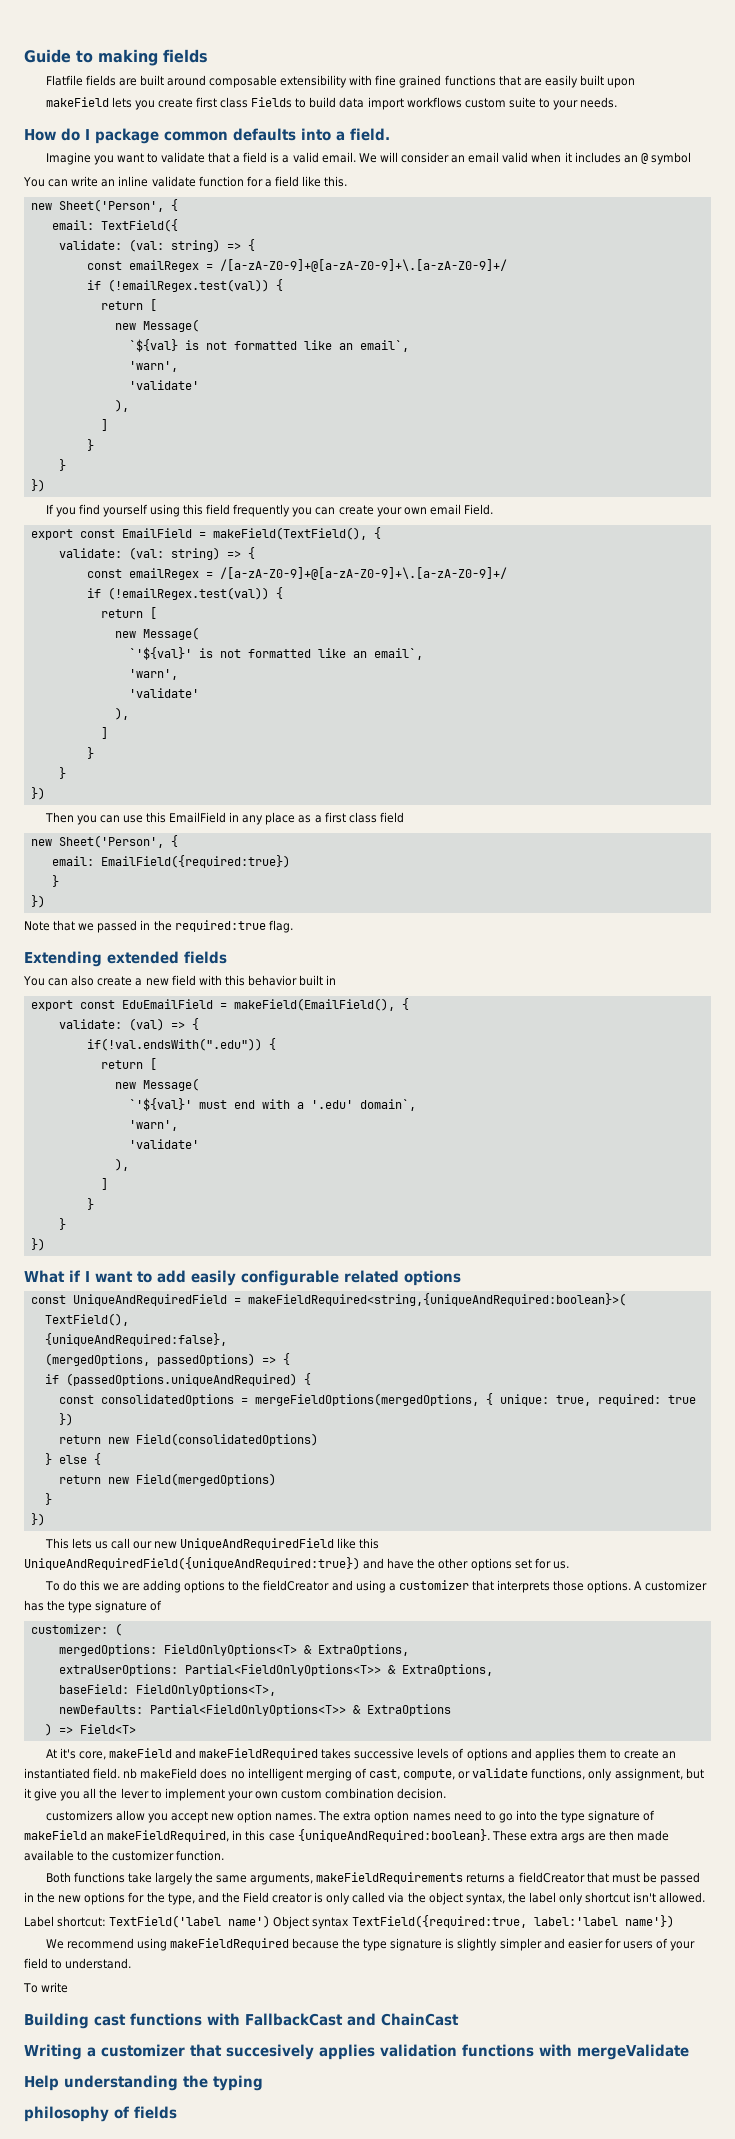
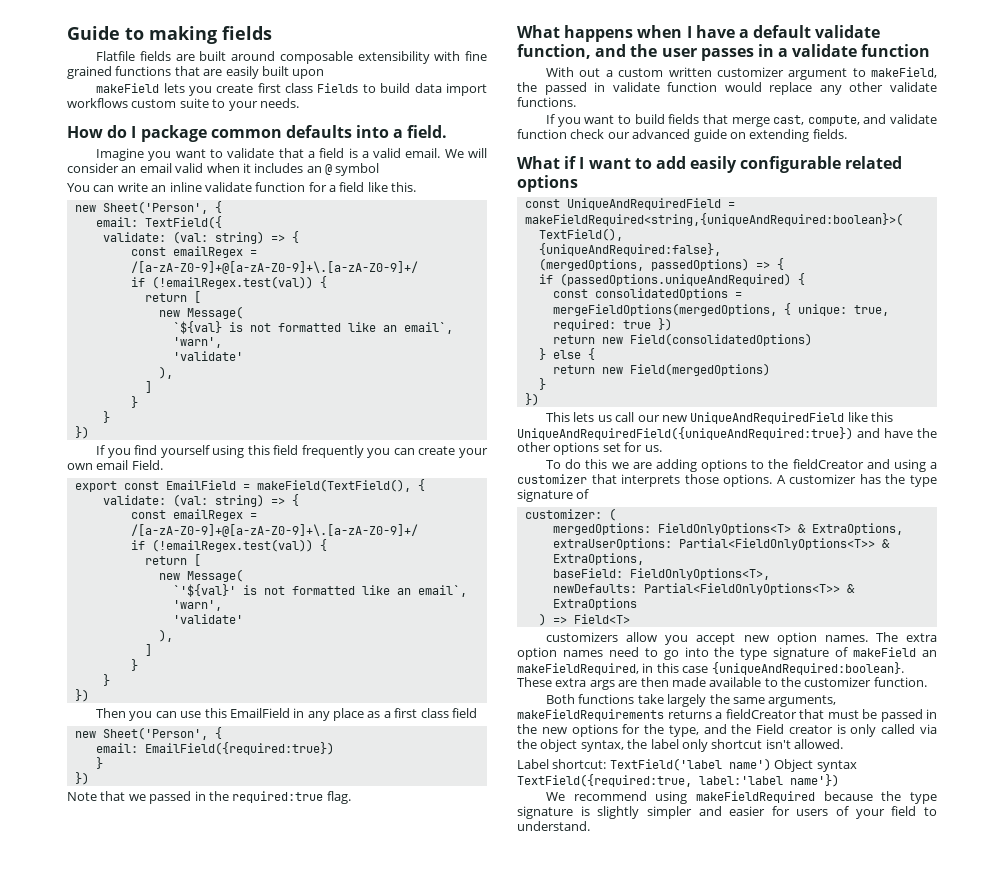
[24,951,227,967] [23,975,337,986] [30,998,409,1011] [58,1018,199,1031] [86,1038,276,1051] [100,1058,157,1070] [114,1078,199,1091] [128,1098,416,1111] [128,1120,178,1131] [128,1139,199,1149] [114,1158,129,1171] [100,1178,108,1190] [86,1198,94,1210] [58,1218,66,1230] [30,1238,45,1251] Extending extended fields // You can also create a new field with this behavior built in // export const EduEmailField = makeField(EmailField(), { // validate: (val) => { // if(!val.endsWith(".edu")) { // return [ // new Message( // `'${val}' must end with a '.edu' domain`, // 'warn', // 'validate' // ), // ] // } // } // }) -> [517,25,881,42] [517,44,931,61] [546,67,937,80] [517,82,937,95] [517,97,576,107] [546,114,937,127] [517,129,847,142] What happens when I have a default validate function, and the user passes in a validate function // With out a custom written customizer argument to makeField, the passed in validate function would replace any other validate functions. // If you want to build fields that merge cast, compute, and validate function check our advanced guide on extending fields.
[45,1748,677,1761] [24,1768,704,1781] [24,1788,447,1801] // At it's core, makeField and makeFieldRequired takes successive levels of options and applies them to create an instantiated field. nb makeField does no intelligent merging of cast, compute, or validate functions, only assignment, but it give you all the lever to implement your own custom combination decision. -> (630, 619) none
[23,1982,69,1993] [24,2013,459,2029] [24,2044,689,2060] [24,2075,263,2091] [24,2106,177,2122] // To write // Building cast functions with FallbackCast and ChainCast // Writing a customizer that succesively applies validation functions with mergeValidate // Help understanding the typing // philosophy of fields -> (590, 826) none

